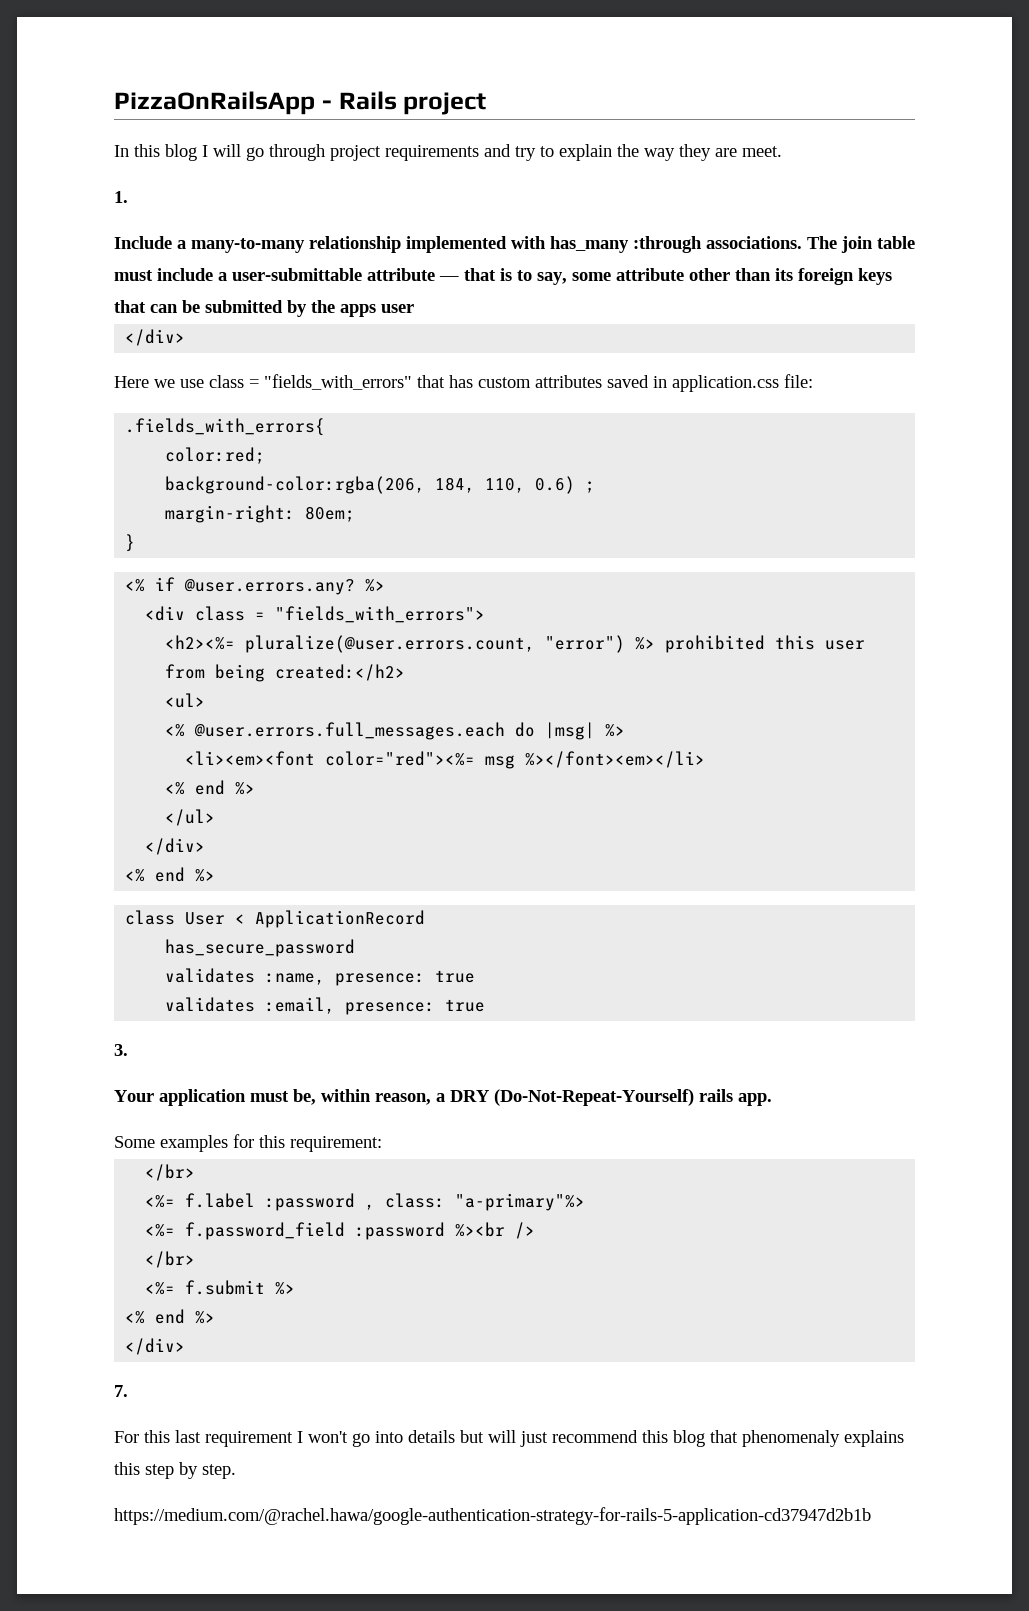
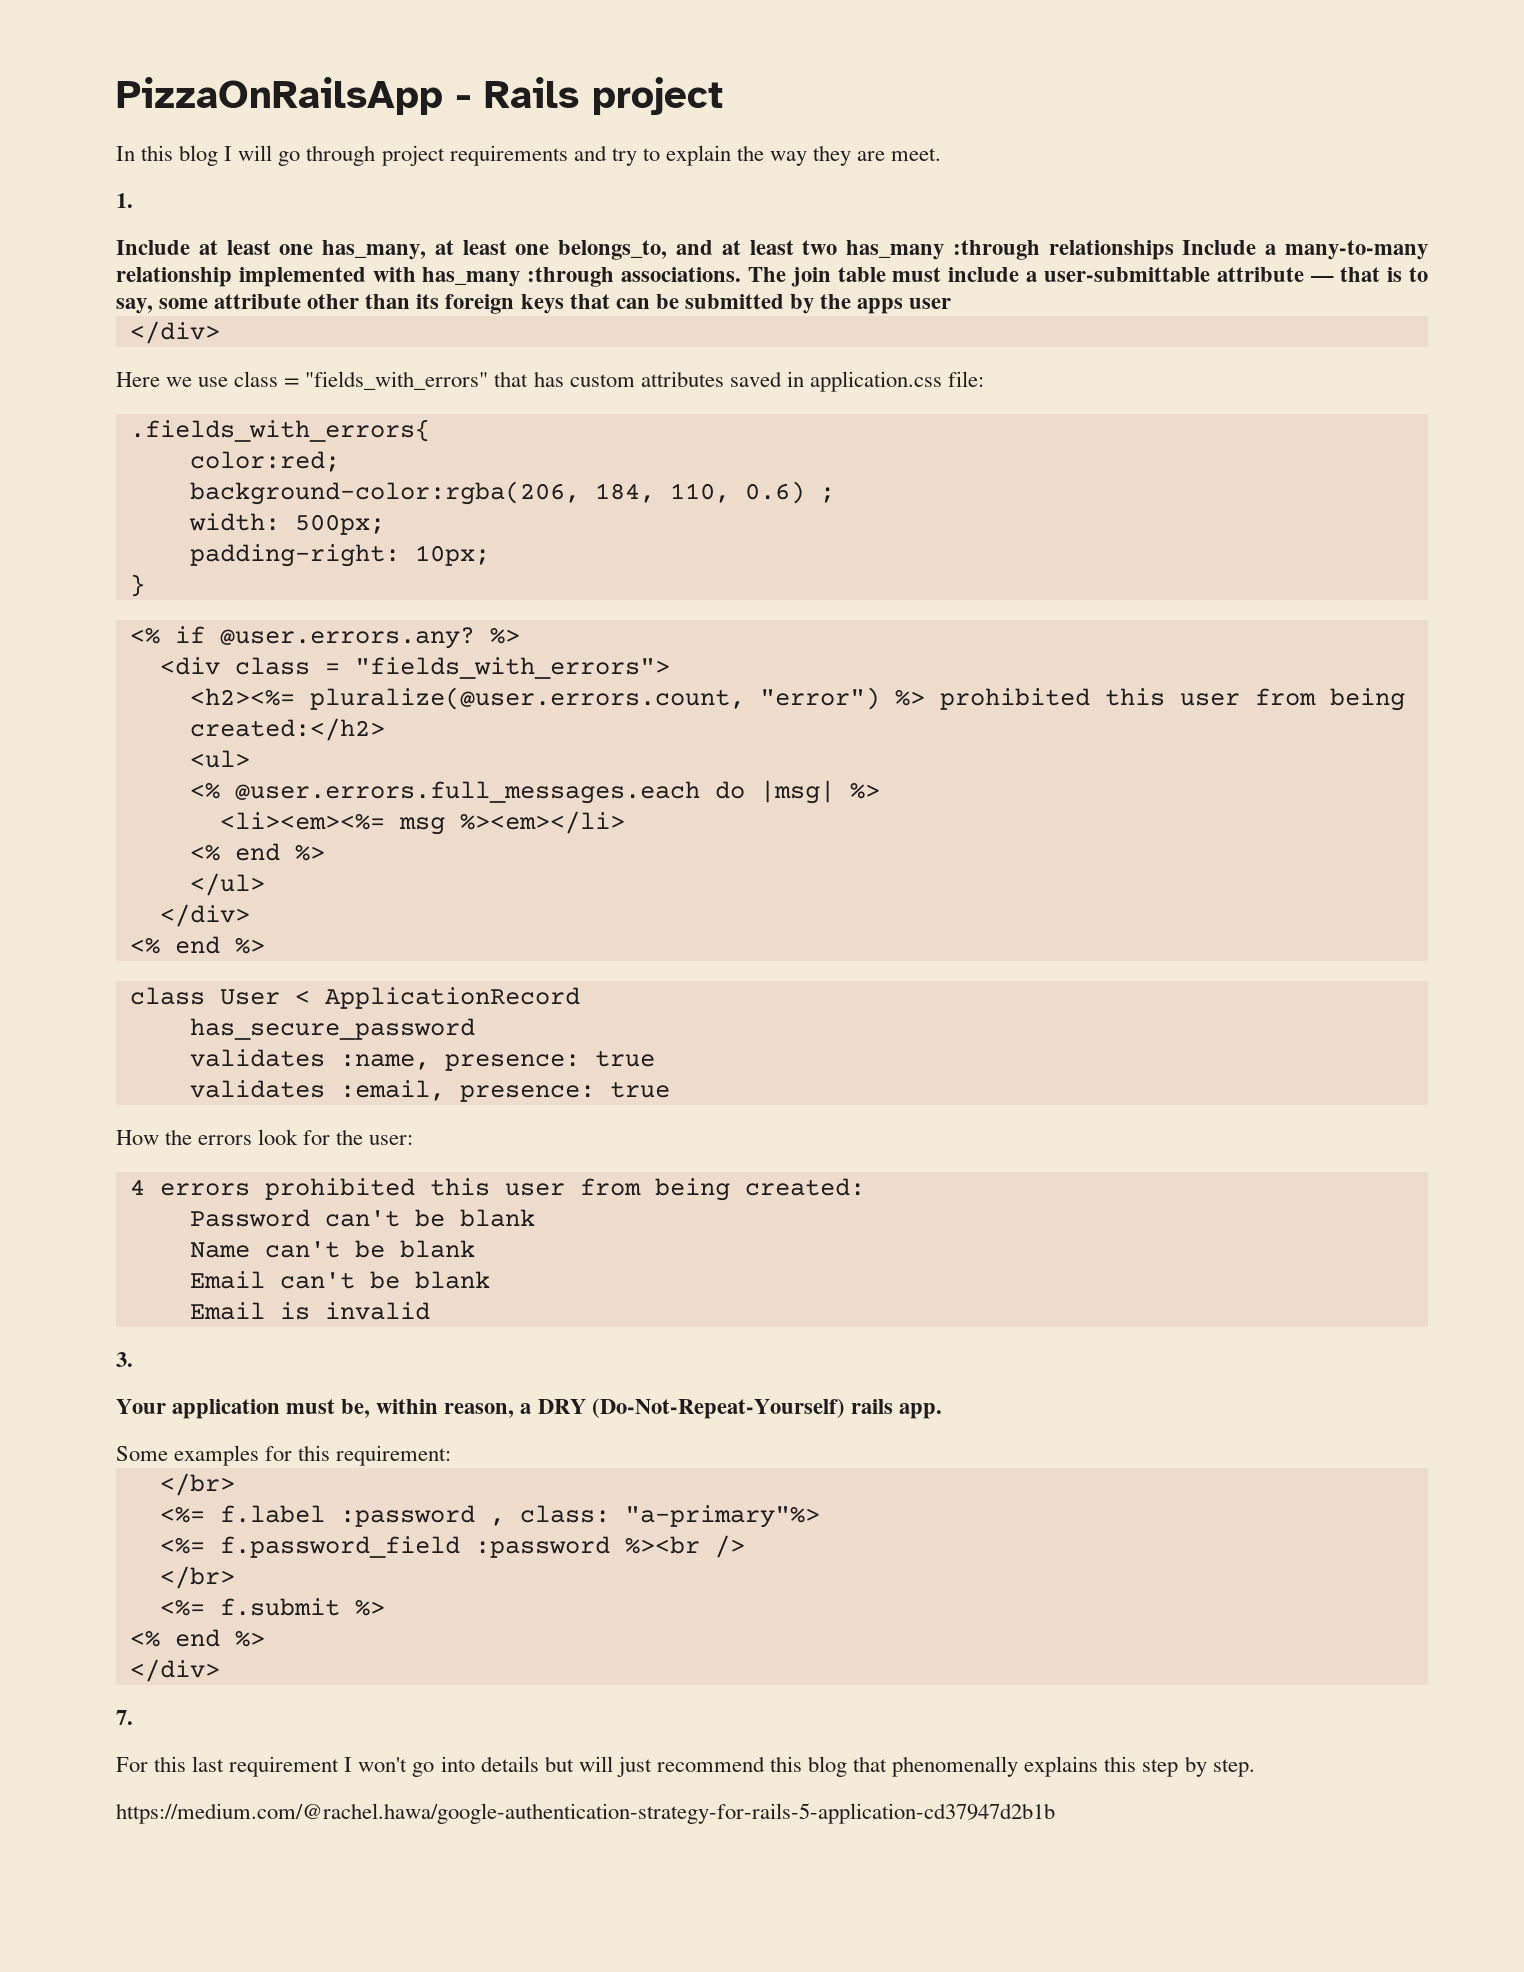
(172, 242) none -> [198,240,1257,260] at least one has_many, at least one belongs_to, and at least two has_many :through relationships Include
[165,505,356,523] margin-right: 80em; -> [188,513,385,535] [189,544,490,567] width: 500px; // padding-right: 10px;
[185,751,706,769] <li><em><font color="red"><%= msg %></font><em></li> -> [219,811,625,835] <li><em><%= msg %><em></li>
(486, 1005) none -> [116,1129,414,1145] [129,1178,865,1201] [189,1209,535,1227] [189,1240,475,1258] [189,1271,490,1289] [189,1302,430,1320] // How the errors look for the user: // 4 errors prohibited this user from being created: // Password can't be blank // Name can't be blank // Email can't be blank // Email is invalid
[742,1430,840,1447] phenomenaly -> [892,1756,1019,1777] phenomenally

